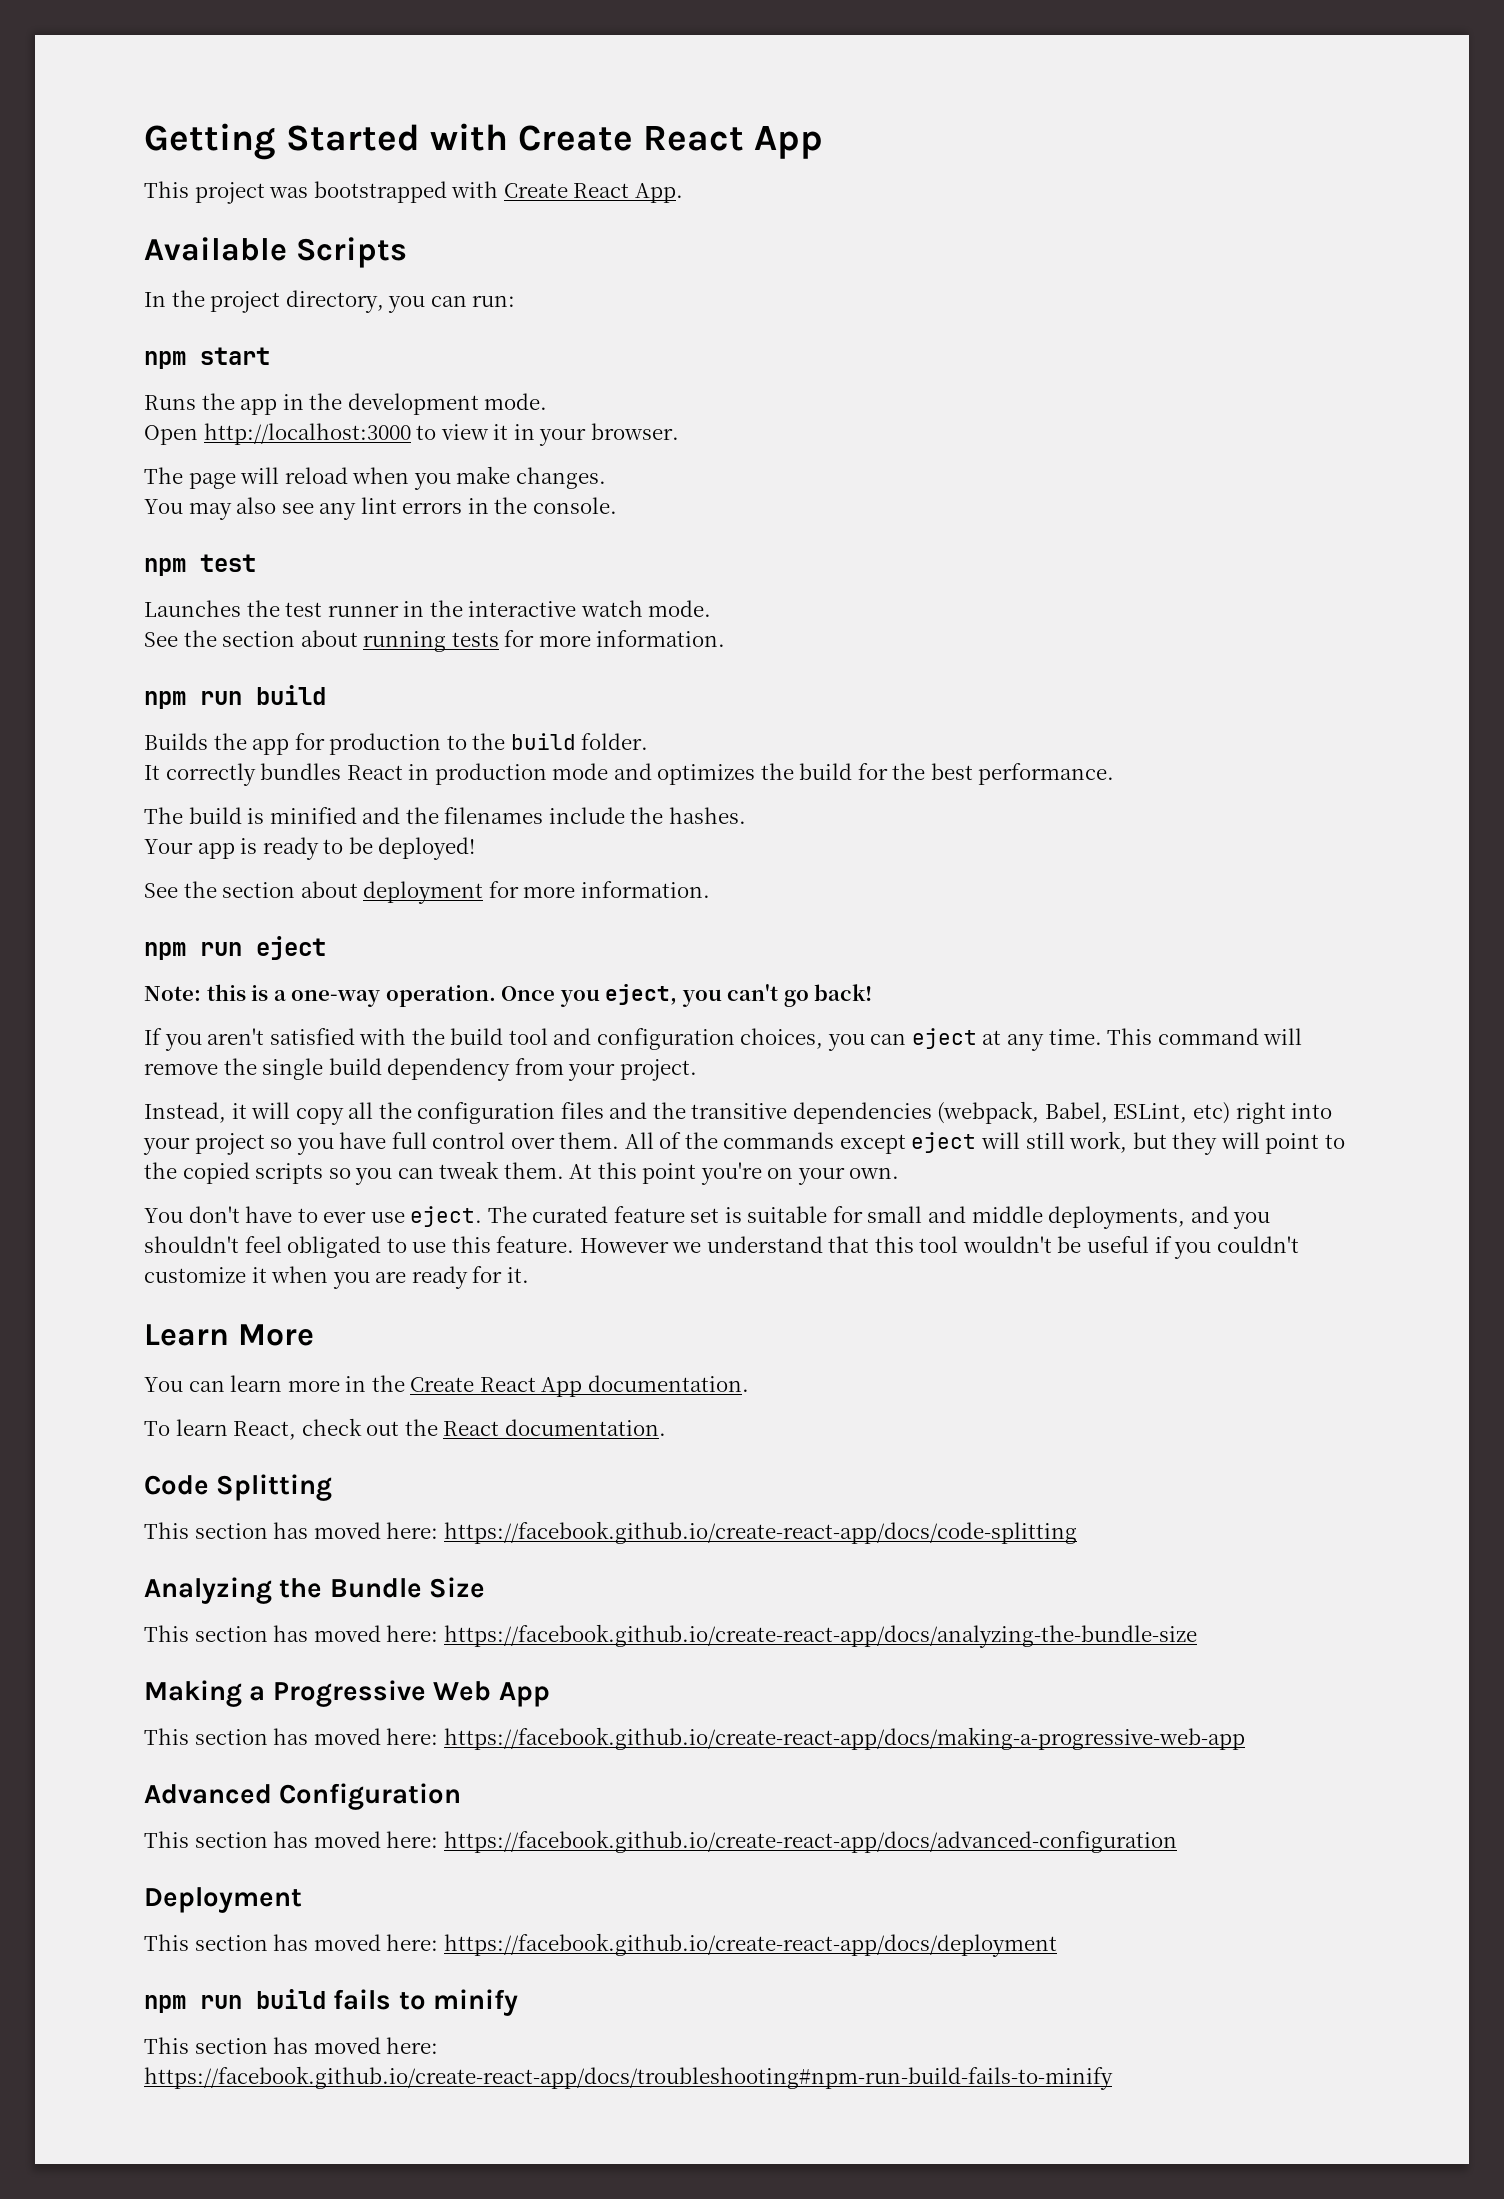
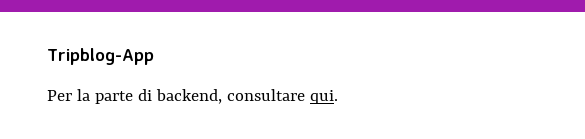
[144,123,823,160] [144,181,683,204] [144,237,407,268] [144,290,516,313] [144,347,270,369] [144,393,548,415] [144,423,679,446] [144,466,606,490] [144,497,617,520] [144,554,256,576] [144,600,712,617] [144,630,726,652] [144,685,326,709] [144,733,649,755] [144,763,1115,786] [144,807,746,824] [144,837,476,860] [144,881,710,904] [144,936,326,960] [144,984,873,1007] [144,1028,1303,1051] [144,1058,697,1081] [144,1101,1333,1125] [143,1131,1345,1155] [144,1161,900,1185] [144,1206,1271,1229] [144,1236,1299,1259] [144,1266,529,1289] [144,1324,314,1346] [144,1375,749,1397] [144,1418,666,1440] [144,1474,333,1501] [144,1521,1077,1544] [144,1577,486,1604] [144,1624,1197,1648] [144,1680,550,1707] [144,1727,1245,1750] [144,1783,462,1810] [144,1830,1177,1853] [144,1887,302,1913] [144,1933,1057,1957] [144,1989,519,2016] [144,2037,439,2054] [144,2066,1113,2090] Getting Started with Create React App // This project was bootstrapped with Create React App. // Available Scripts // In the project directory, you can run: // npm start // Runs the app in the development mode. // Open http://localhost:3000 to view it in your browser. // The page will reload when you make changes. // You may also see any lint errors in the console. // npm test // Launches the test runner in the interactive watch mode. // See the section about running tests for more information. // npm run build // Builds the app for production to the build folder. // It correctly bundles React in production mode and optimizes the build for the best performance. // The build is minified and the filenames include the hashes. // Your app is ready to be deployed! // See the section about deployment for more information. // npm run eject // Note: this is a one-way operation. Once you eject, you can't go back! // If you aren't satisfied with the build tool and configuration choices, you can eject at any time. This command will remove the single build dependency from your project. // Instead, it will copy all the configuration files and the transitive dependencies (webpack, Babel, ESLint, etc) right into your project so you have full control over them. All of the commands except eject will still work, but they will point to the copied scripts so you can tweak them. At this point you're on your own. // You don't have to ever use eject. The curated feature set is suitable for small and middle deployments, and you shouldn't feel obligated to use this feature. However we understand that this tool wouldn't be useful if you couldn't customize it when you are ready for it. // Learn More // You can learn more in the Create React App documentation. // To learn React, check out the React documentation. // Code Splitting // This section has moved here: https://facebook.github.io/create-react-app/docs/code-splitting // Analyzing the Bundle Size // This section has moved here: https://facebook.github.io/create-react-app/docs/analyzing-the-bundle-size // Making a Progressive Web App // This section has moved here: https://facebook.github.io/create-react-app/docs/making-a-progressive-web-app // Advanced Configuration // This section has moved here: https://facebook.github.io/create-react-app/docs/advanced-configuration // Deployment // This section has moved here: https://facebook.github.io/create-react-app/docs/deployment // npm run build fails to minify // This section has moved here: https://facebook.github.io/create-react-app/docs/troubleshooting#npm-run-build-fails-to-minify -> [47,48,154,65] [47,89,338,104] Tripblog-App // Per la parte di backend, consultare qui.

